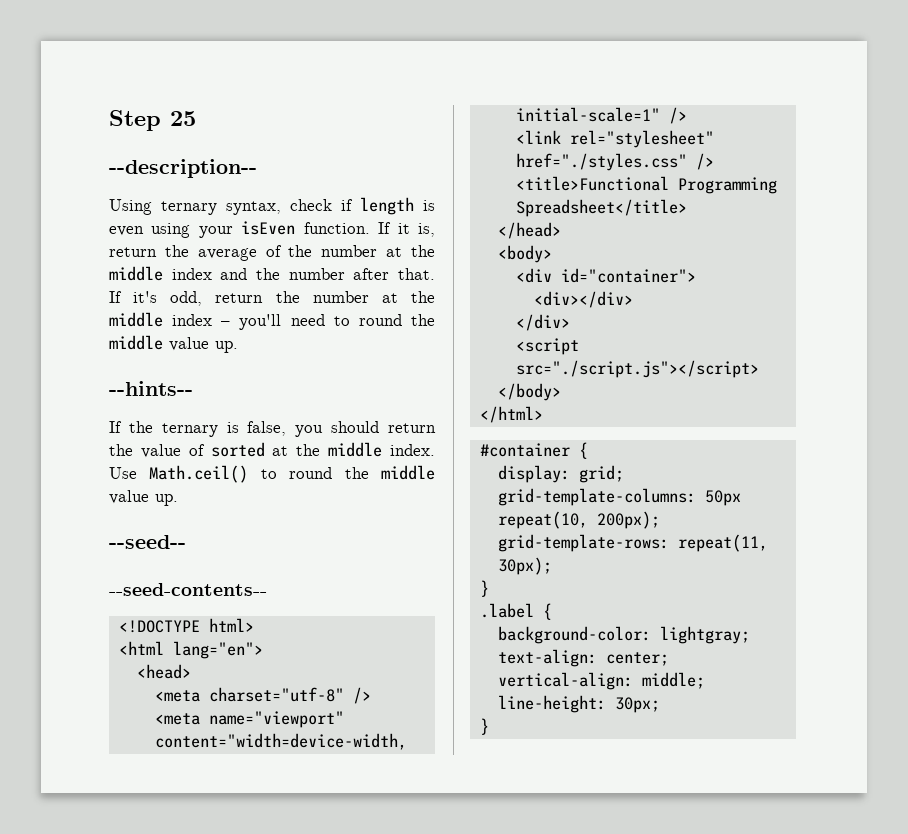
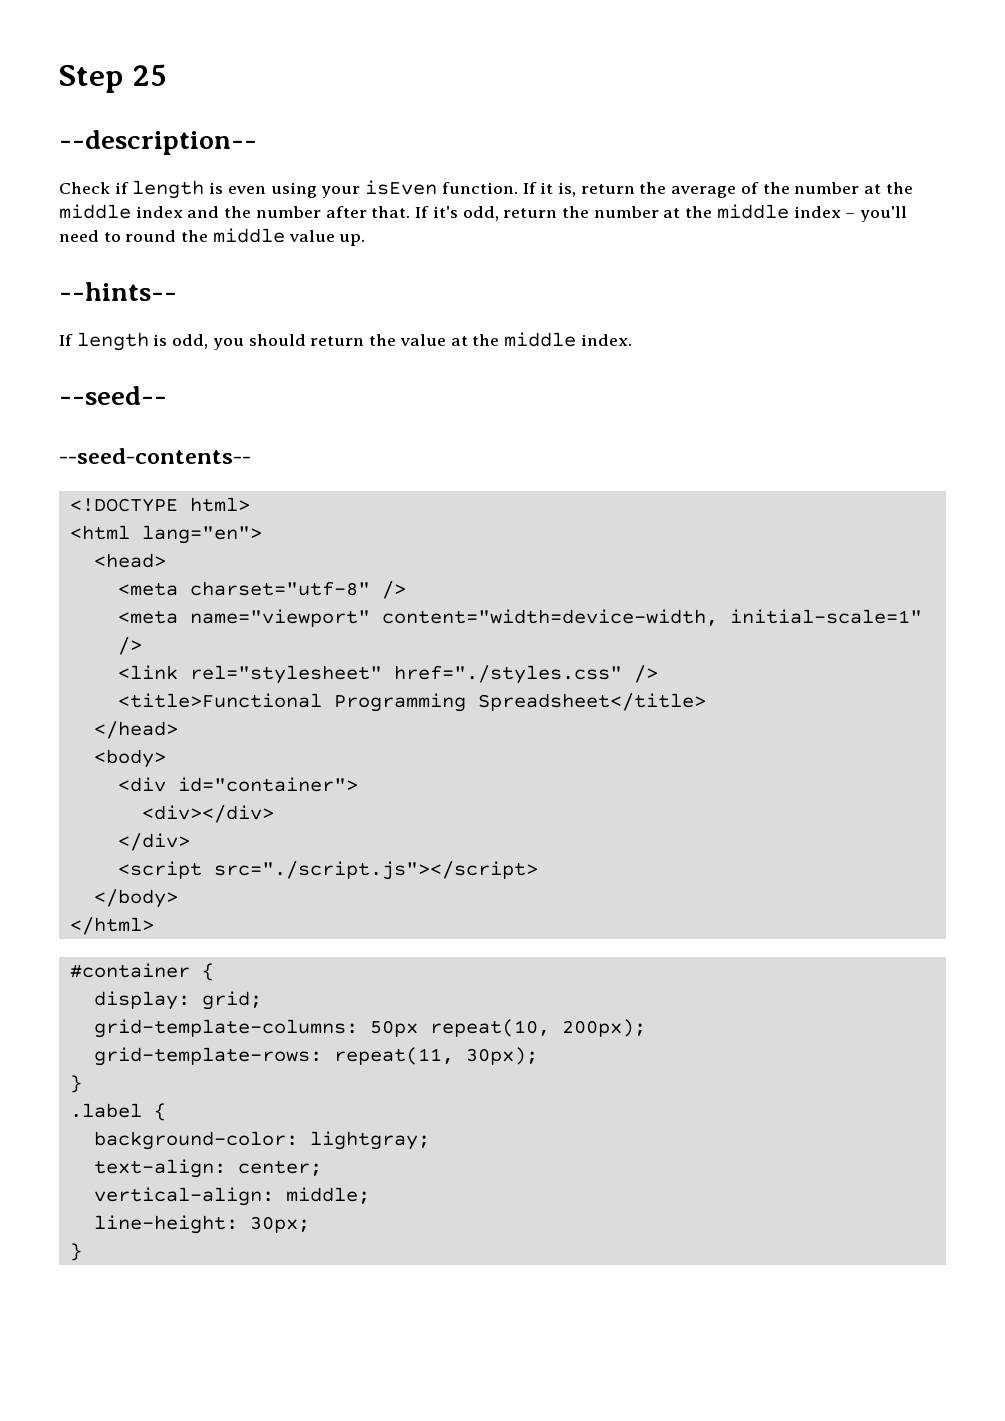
[109,199,332,215] Using ternary syntax, check -> [59,182,110,194] Check
[128,421,287,437] the ternary is false, -> [76,332,209,351] length is odd,
[188,442,265,457] of sorted -> (446, 340) none
[109,465,435,483] [109,490,178,506] Use Math.ceil() to round the middle value up. -> (632, 340) none

